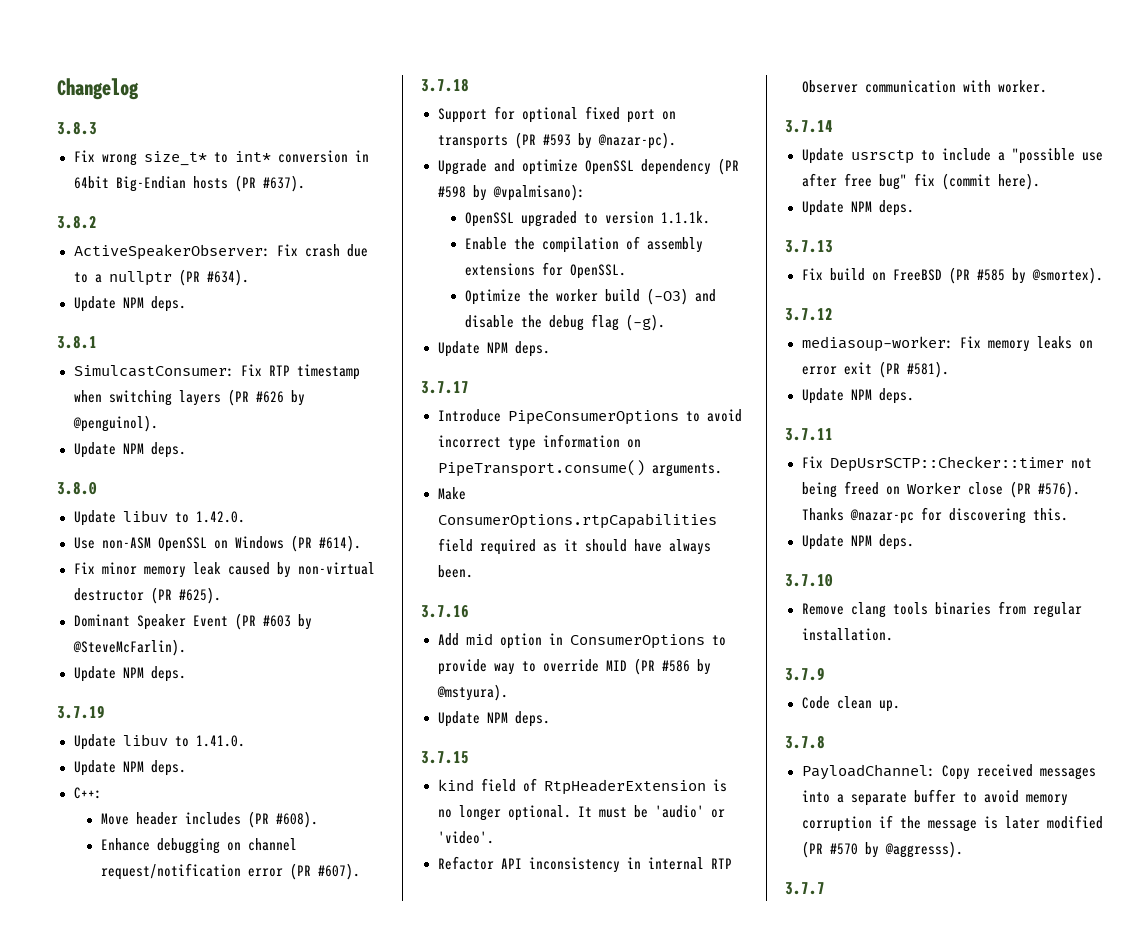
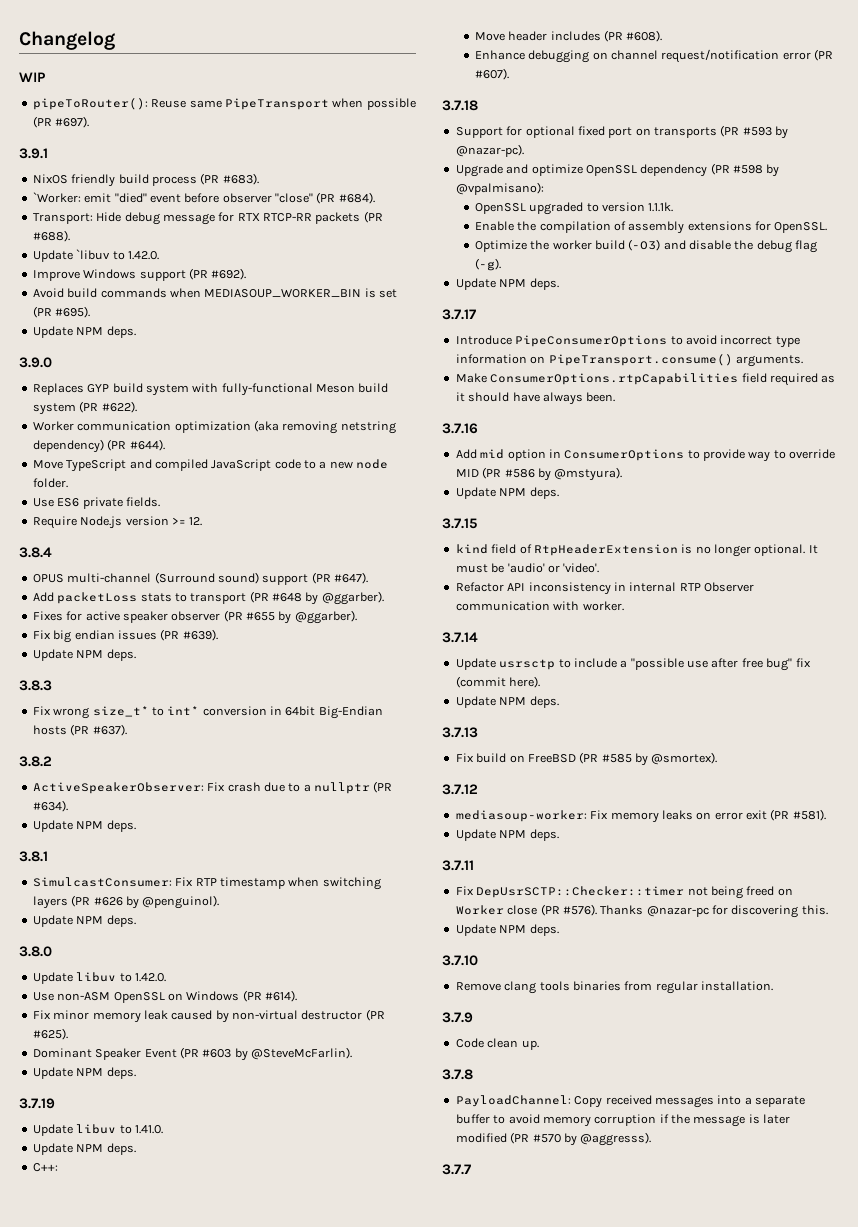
(139, 89) none -> [19,72,45,82] [32,98,416,110] [32,116,90,128] [19,148,48,159] [32,173,259,187] [32,192,375,204] [32,211,383,225] [32,230,70,242] [32,249,159,262] [32,268,247,281] [32,288,397,298] [32,306,91,318] [32,326,136,338] [19,357,52,368] [32,383,389,396] [32,401,137,415] [32,420,396,434] [32,439,165,453] [32,459,389,472] [32,478,68,488] [32,497,160,509] [32,516,203,529] [19,547,52,558] [32,572,368,585] [32,591,384,605] [32,610,357,624] [32,629,218,643] [32,649,136,661] // WIP // pipeToRouter(): Reuse same PipeTransport when possible (PR #697). // 3.9.1 // NixOS friendly build process (PR #683). // `Worker: emit "died" event before observer "close" (PR #684). // Transport: Hide debug message for RTX RTCP-RR packets (PR #688). // Update `libuv to 1.42.0. // Improve Windows support (PR #692). // Avoid build commands when MEDIASOUP_WORKER_BIN is set (PR #695). // Update NPM deps. // 3.9.0 // Replaces GYP build system with fully-functional Meson build system (PR #622). // Worker communication optimization (aka removing netstring dependency) (PR #644). // Move TypeScript and compiled JavaScript code to a new node folder. // Use ES6 private fields. // Require Node.js version >= 12. // 3.8.4 // OPUS multi-channel (Surround sound) support (PR #647). // Add packetLoss stats to transport (PR #648 by @ggarber). // Fixes for active speaker observer (PR #655 by @ggarber). // Fix big endian issues (PR #639). // Update NPM deps.

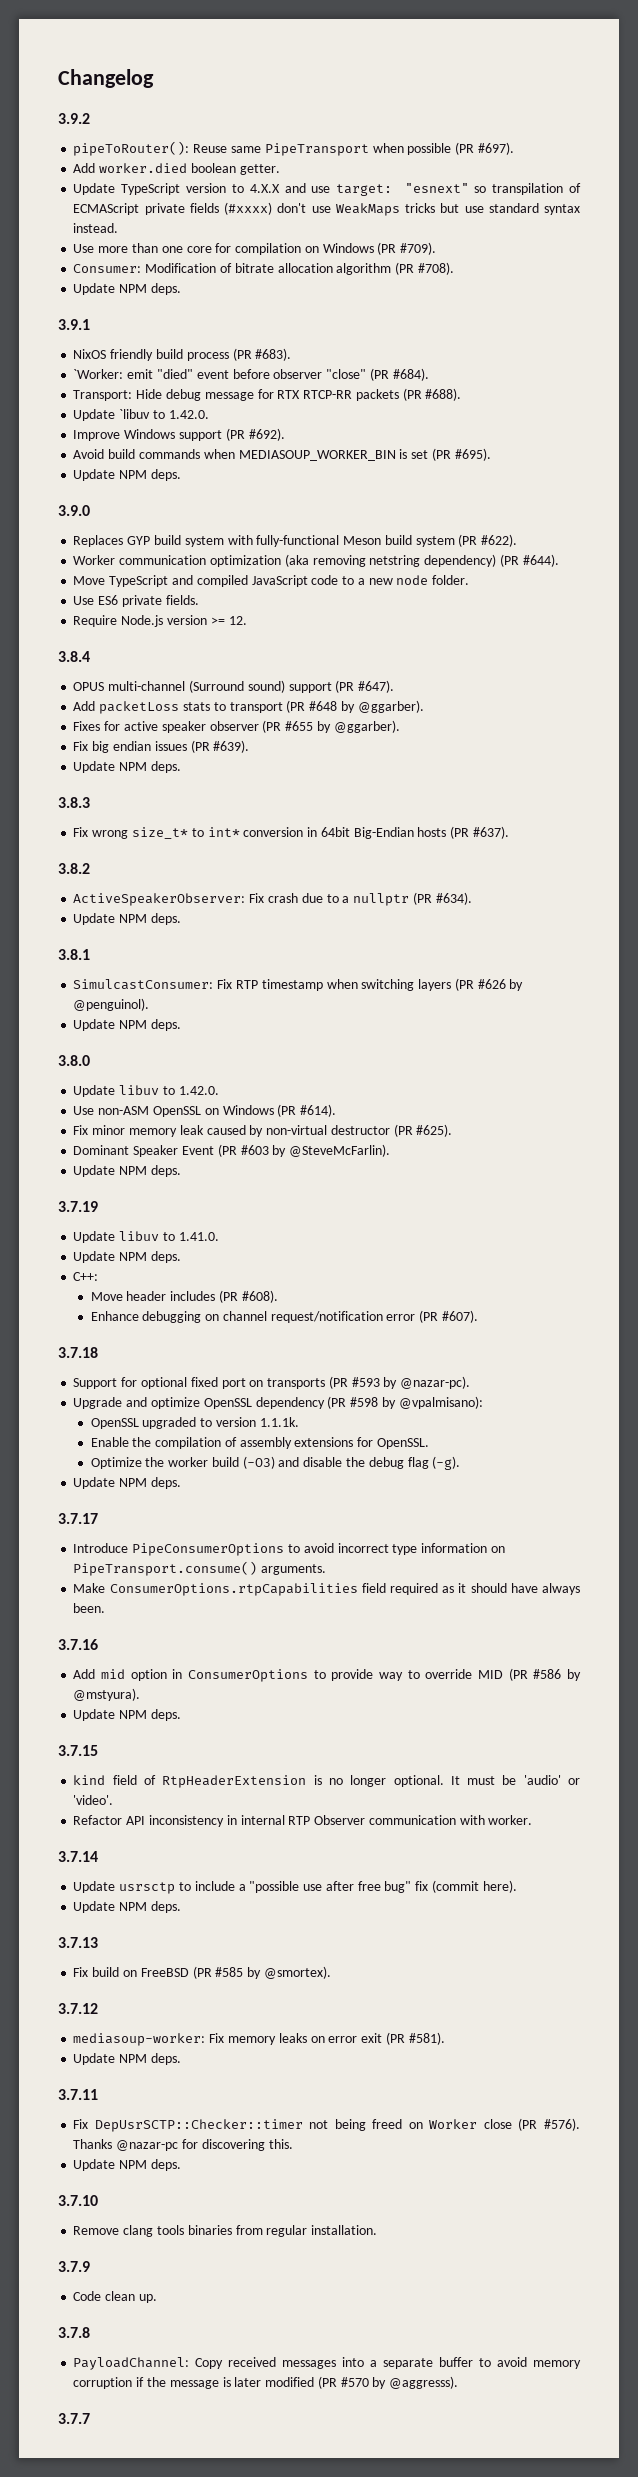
[19,72,45,82] WIP -> [58,113,90,124] 3.9.2
(90, 122) none -> [73,163,280,175] [73,183,581,196] [73,202,581,216] [73,223,119,233] [73,242,437,255] [73,262,454,275] [73,283,181,295] // Add worker.died boolean getter. // Update TypeScript version to 4.X.X and use target: "esnext" so transpilation of ECMAScript private fields (#xxxx) don't use WeakMaps tricks but use standard syntax instead. // Use more than one core for compilation on Windows (PR #709). // Consumer: Modification of bitrate allocation algorithm (PR #708). // Update NPM deps.

